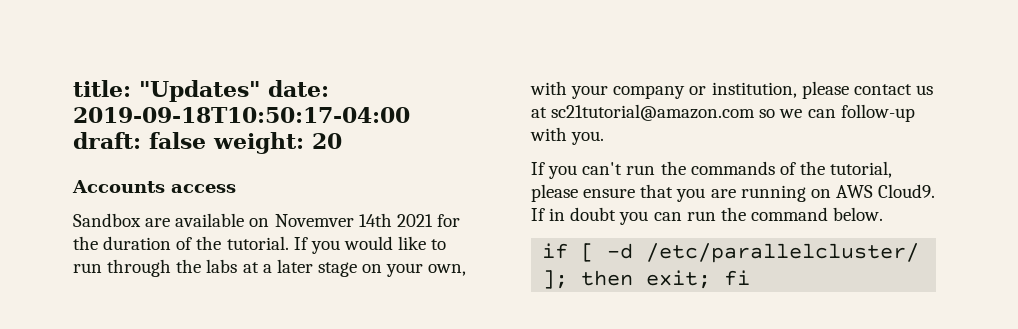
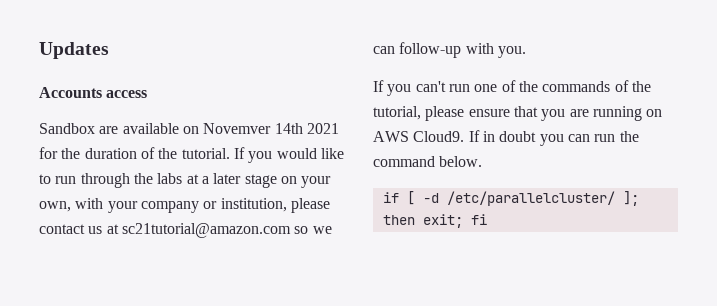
[73,80,329,102] [73,107,410,123] [73,132,342,154] title: "Updates" date: 2019-09-18T10:50:17-04:00 draft: false weight: 20 -> [39,42,109,59] Updates
(656, 170) none -> [474,80,516,92] one of

